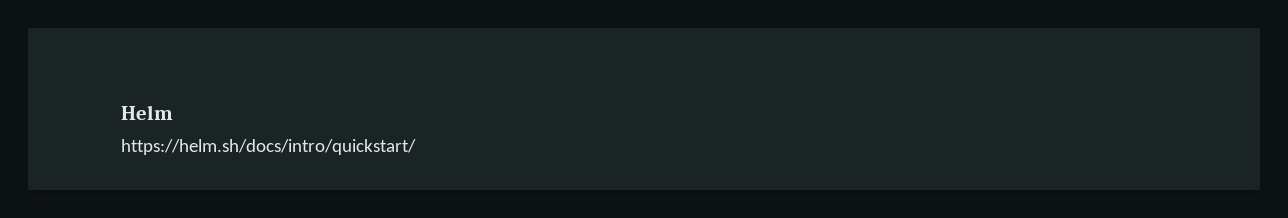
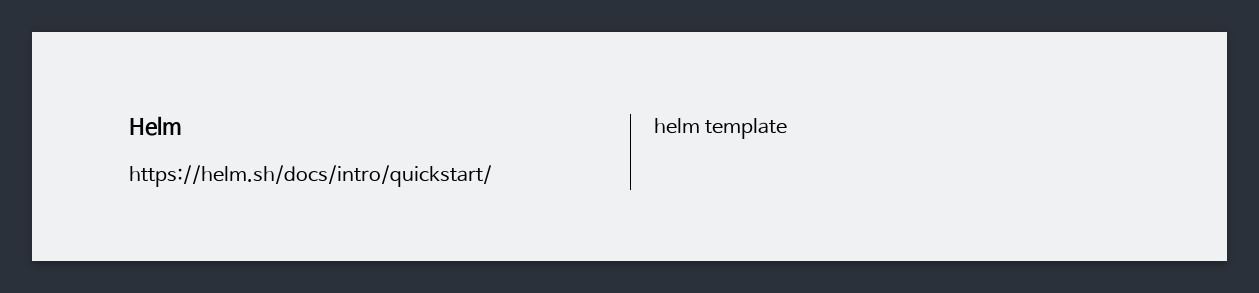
(416, 147) none -> [654,118,788,139] // helm template

